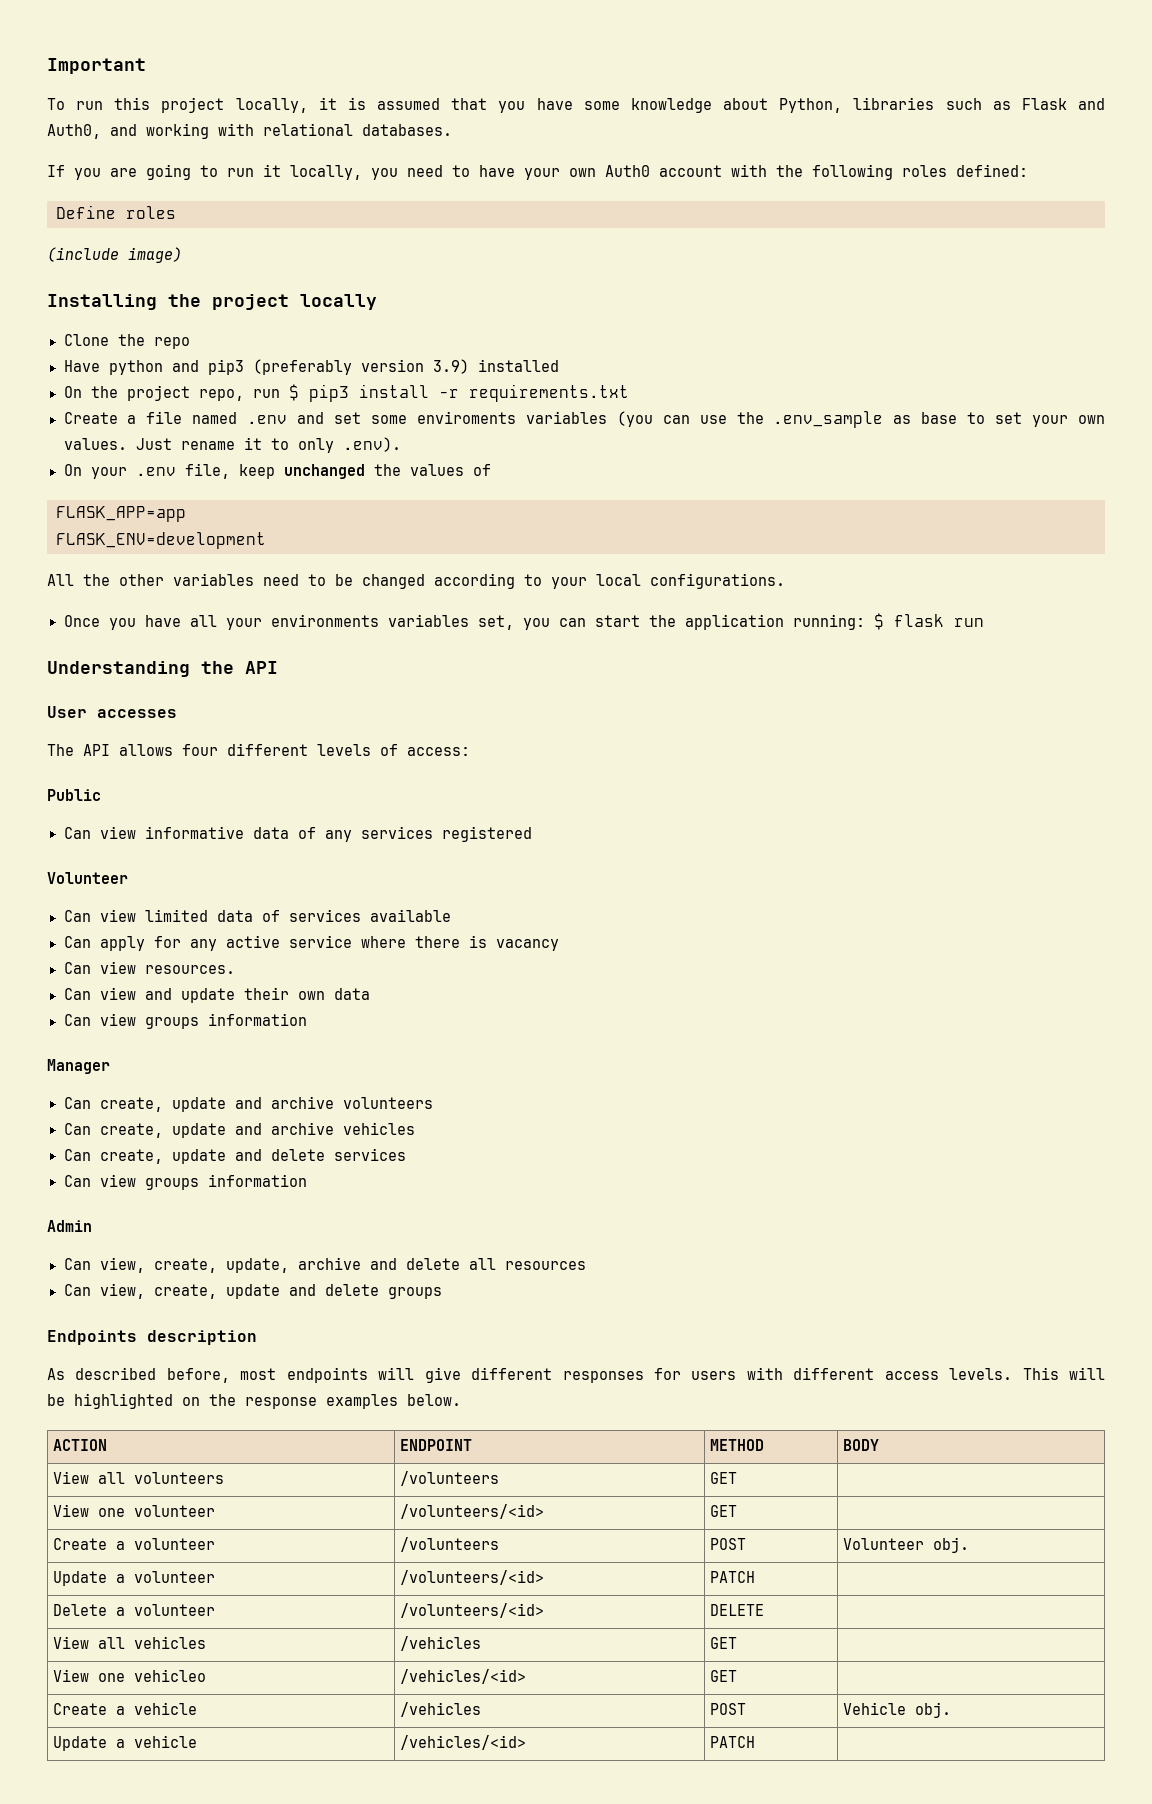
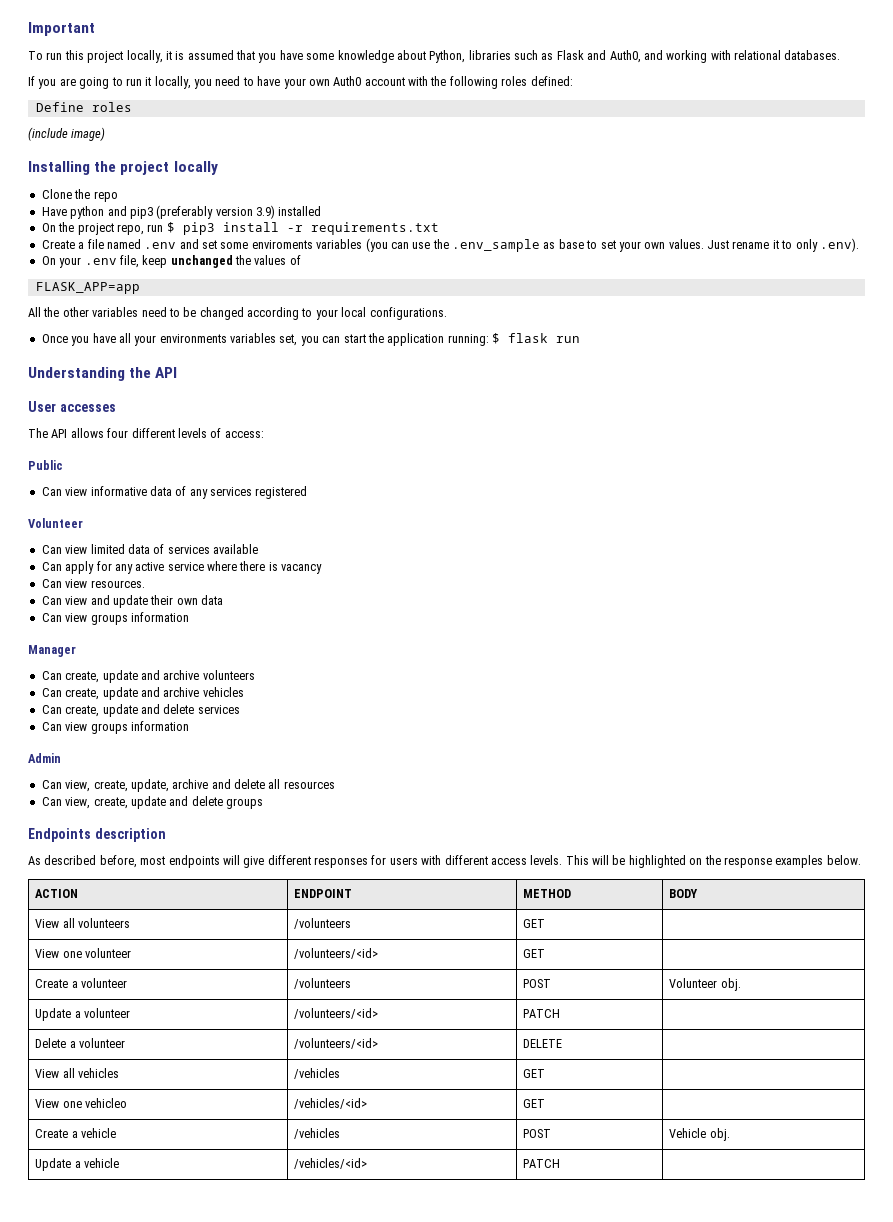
[56,532,266,549] // FLASK_ENV=development -> (140, 288) none

